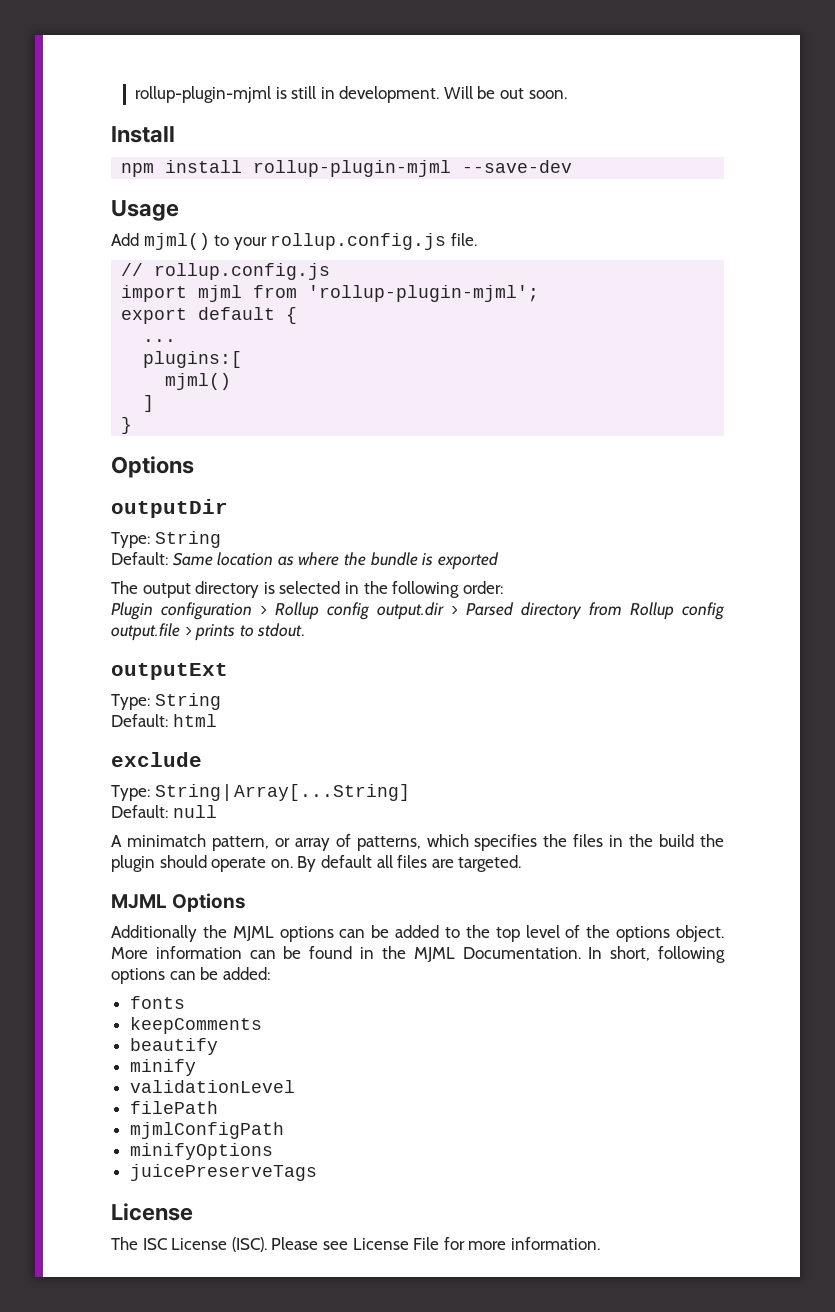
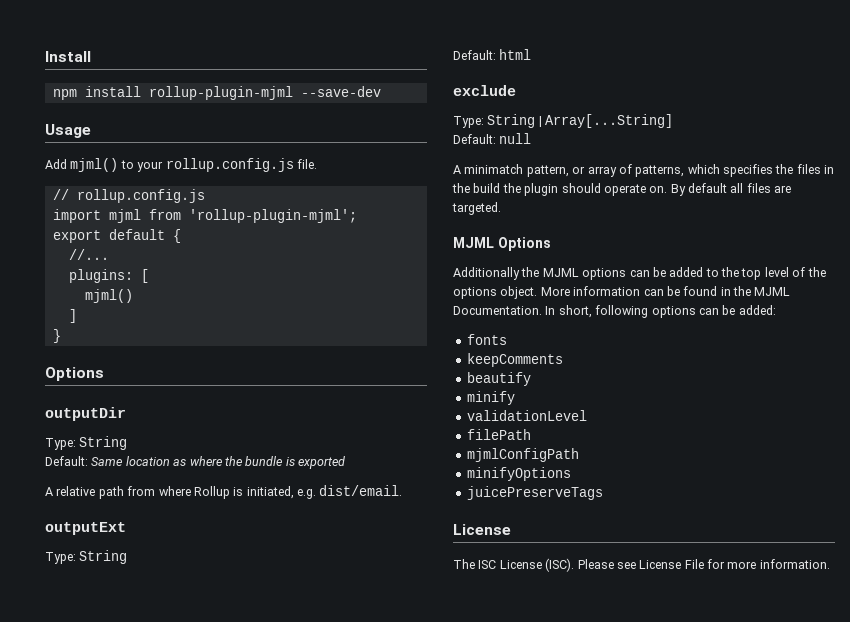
[134,86,567,103] rollup-plugin-mjml is still in development. Will be out soon. // -> (45, 56) none
[143,339,177,342] [143,351,243,368] ... // plugins:[ -> [68,249,109,260] [68,269,149,283] //... // plugins: [
[111,581,503,598] [111,602,725,620] [111,623,305,641] The output directory is selected in the following order: // Plugin configuration > Rollup config output.dir > Parsed directory from Rollup config output.file > prints to stdout. -> [45,485,403,499] A relative path from where Rollup is initiated, e.g. dist/email.

